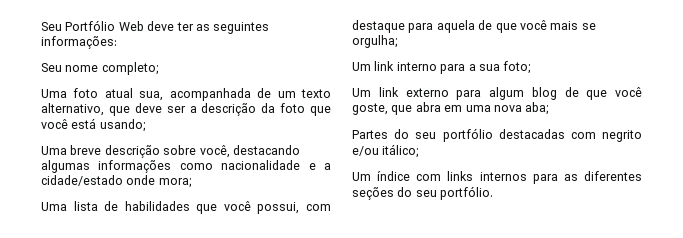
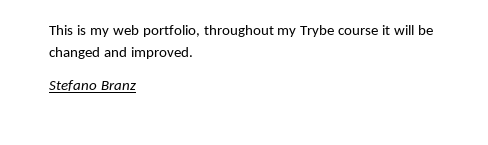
[41,20,270,34] [41,36,117,49] [41,62,158,75] [41,88,331,101] [41,103,331,116] [41,118,145,132] [41,145,300,158] [41,160,331,173] [41,175,191,188] [41,201,331,214] [352,20,596,33] [352,35,397,48] [352,61,531,74] [352,87,642,100] [352,102,549,115] [352,128,642,142] [352,144,419,158] [352,171,642,184] [352,186,494,200] Seu Portfólio Web deve ter as seguintes informações: // Seu nome completo; // Uma foto atual sua, acompanhada de um texto alternativo, que deve ser a descrição da foto que você está usando; // Uma breve descrição sobre você, destacando algumas informações como nacionalidade e a cidade/estado onde mora; // Uma lista de habilidades que você possui, com destaque para aquela de que você mais se orgulha; // Um link interno para a sua foto; // Um link externo para algum blog de que você goste, que abra em uma nova aba; // Partes do seu portfólio destacadas com negrito e/ou itálico; // Um índice com links internos para as diferentes seções do seu portfólio. -> [49,25,434,37] [49,47,193,59] [49,80,136,91] This is my web portfolio, throughout my Trybe course it will be changed and improved. // Stefano Branz

